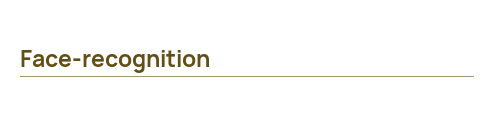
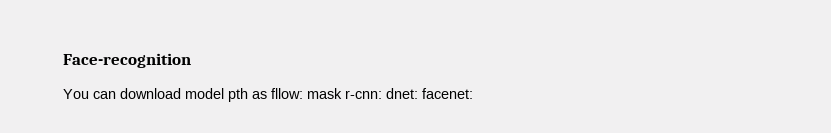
(210, 61) none -> [63,88,473,102] // You can download model pth as fllow: mask r-cnn: dnet: facenet:

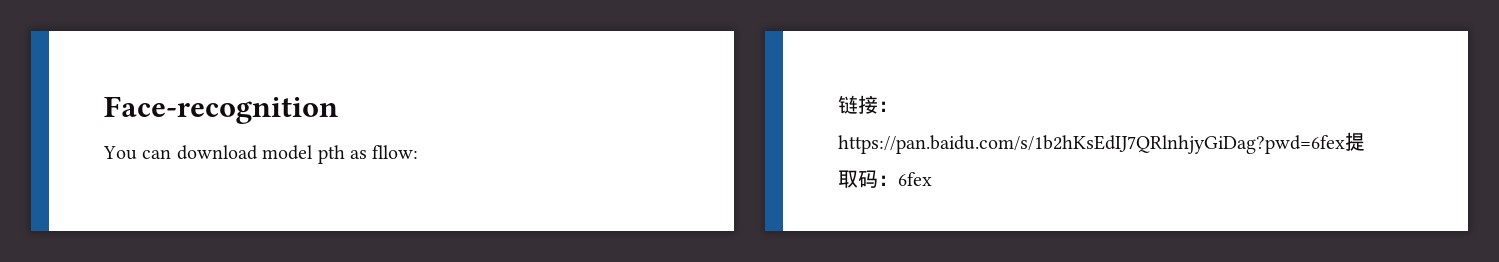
[307,88,473,99] mask r-cnn: dnet: facenet: -> [838,95,898,114] [838,132,1365,154] [838,170,932,188] // 链接：https://pan.baidu.com/s/1b2hKsEdIJ7QRlnhjyGiDag?pwd=6fex提取码：6fex

